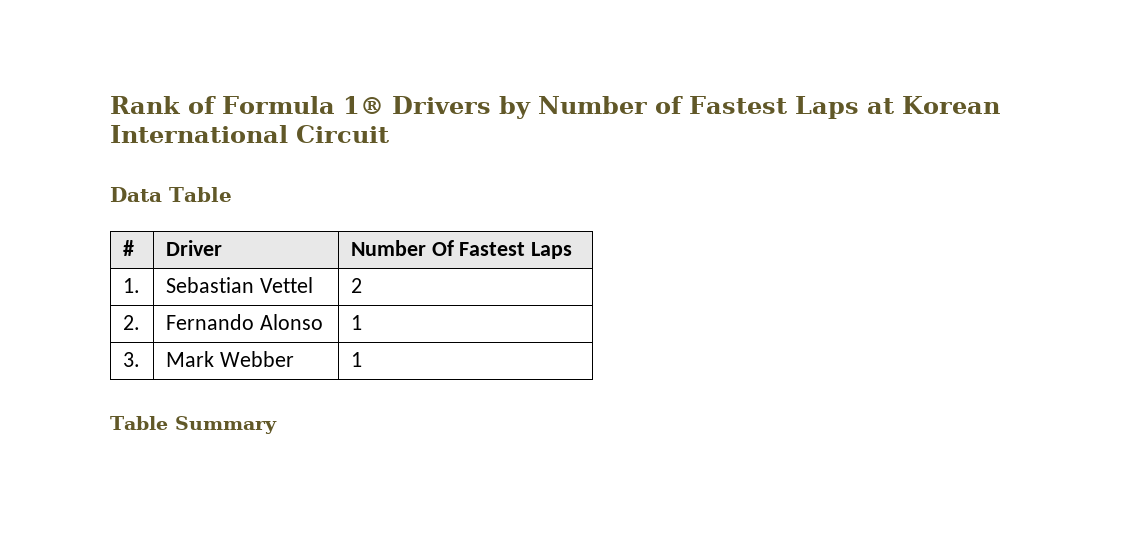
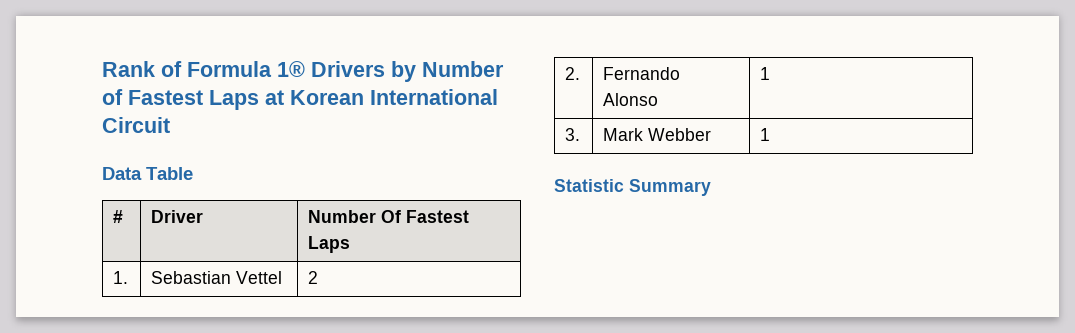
[110,416,168,430] Table -> [554,179,624,192] Statistic

